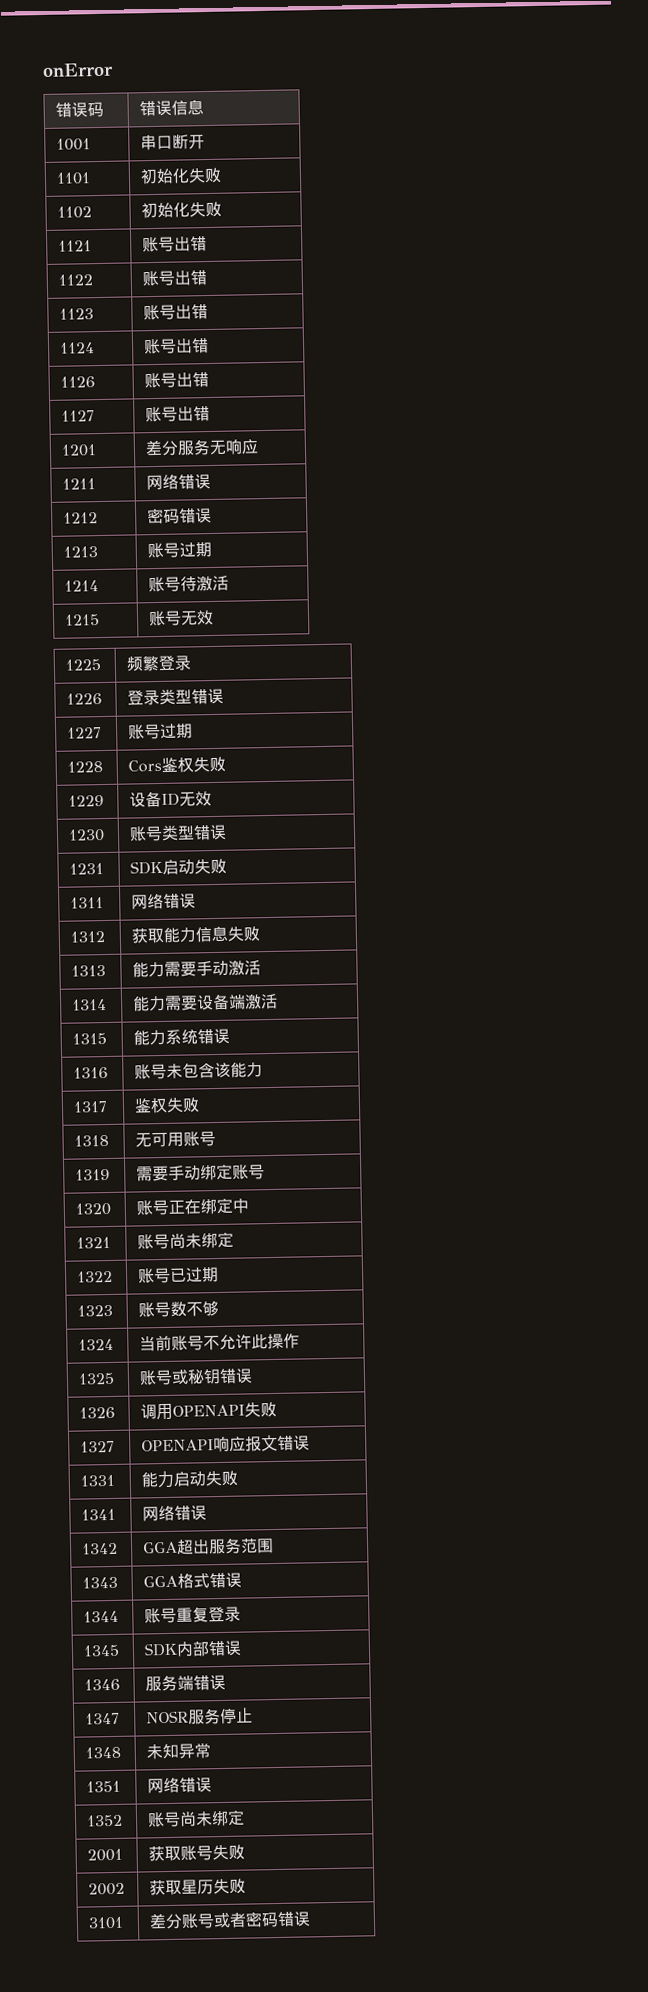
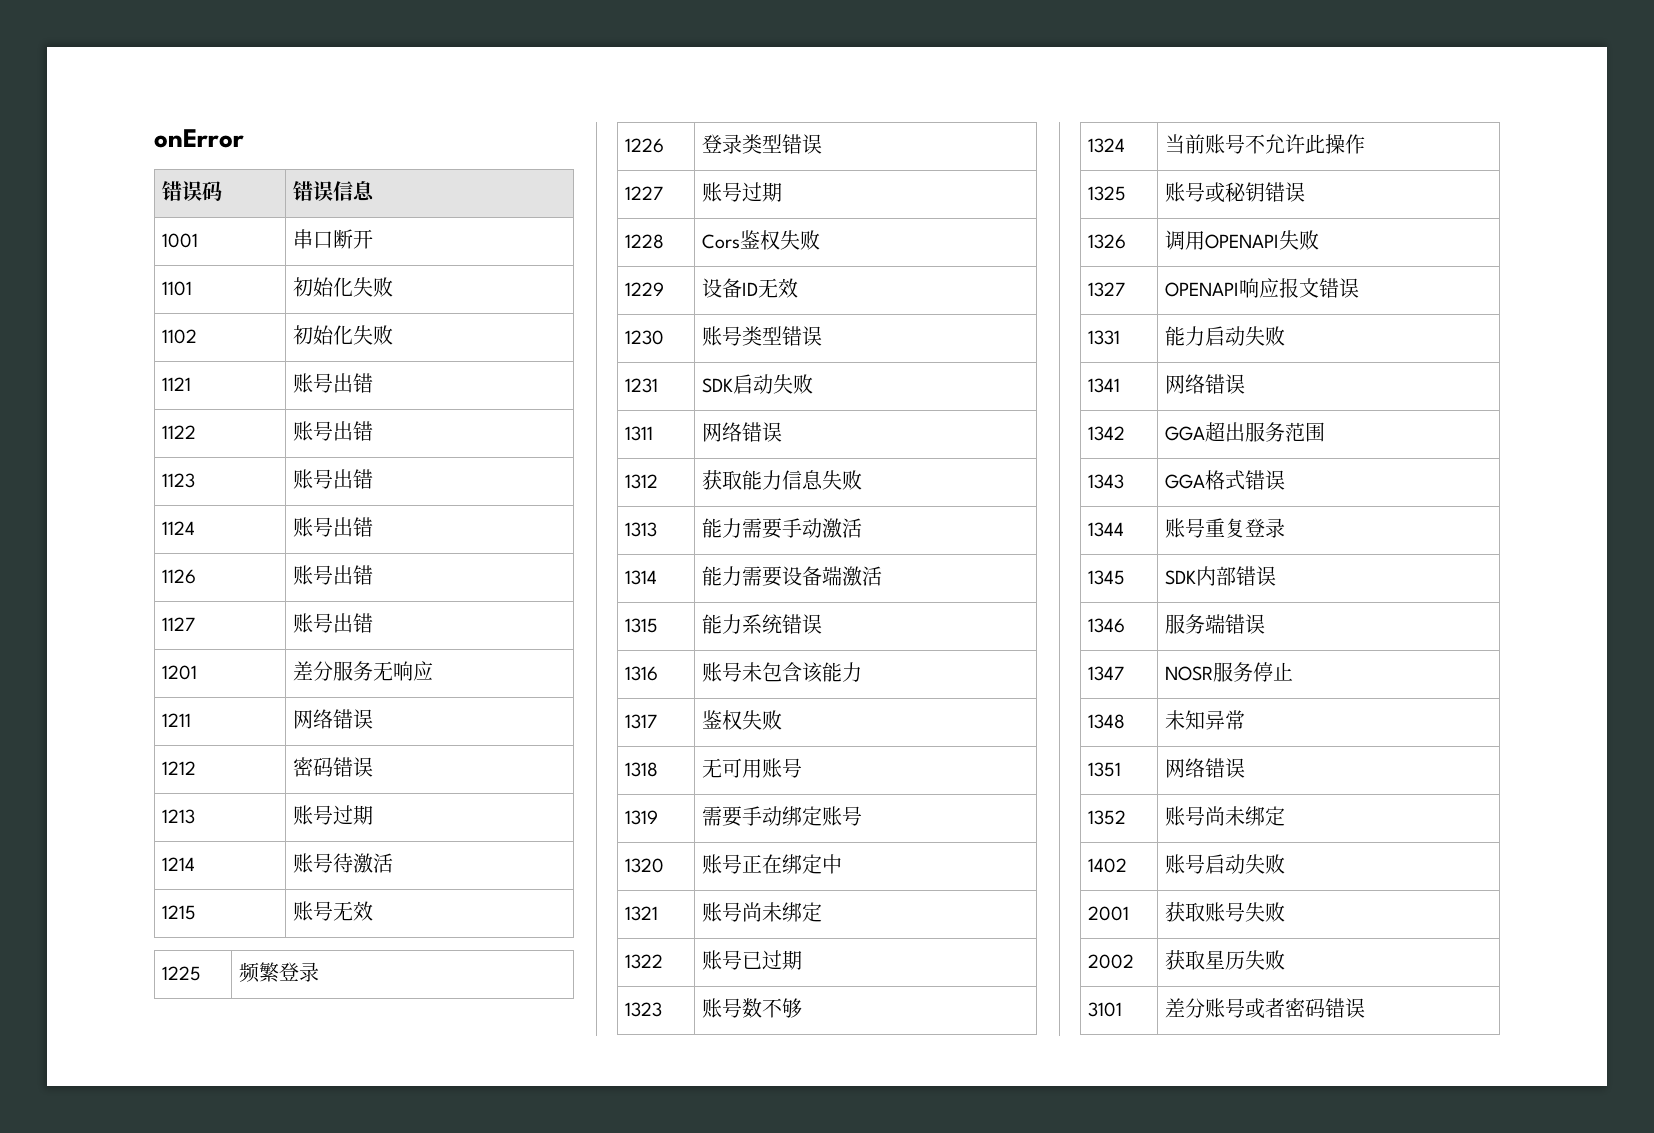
(246, 1817) none -> [1088,858,1128,873] [1165,854,1286,874] // 1402 | 账号启动失败

